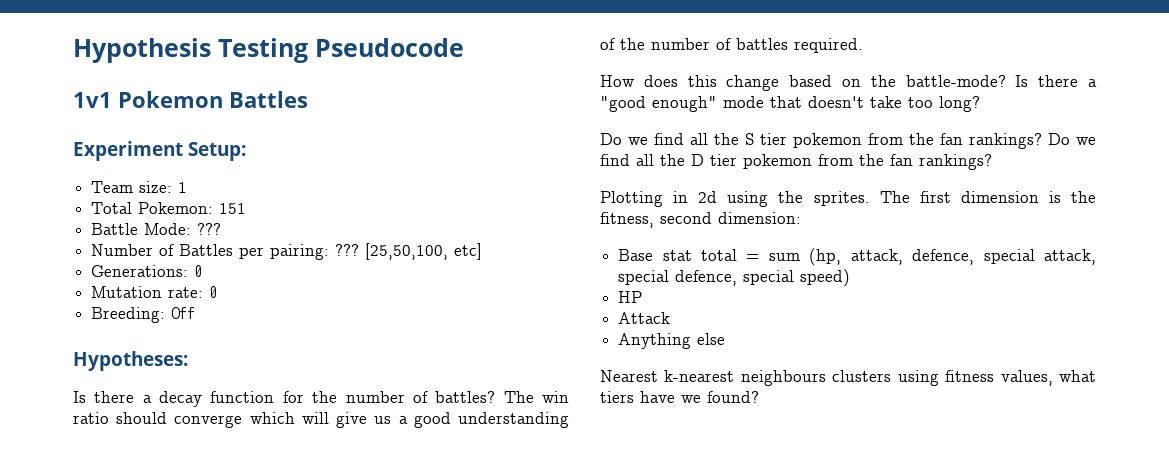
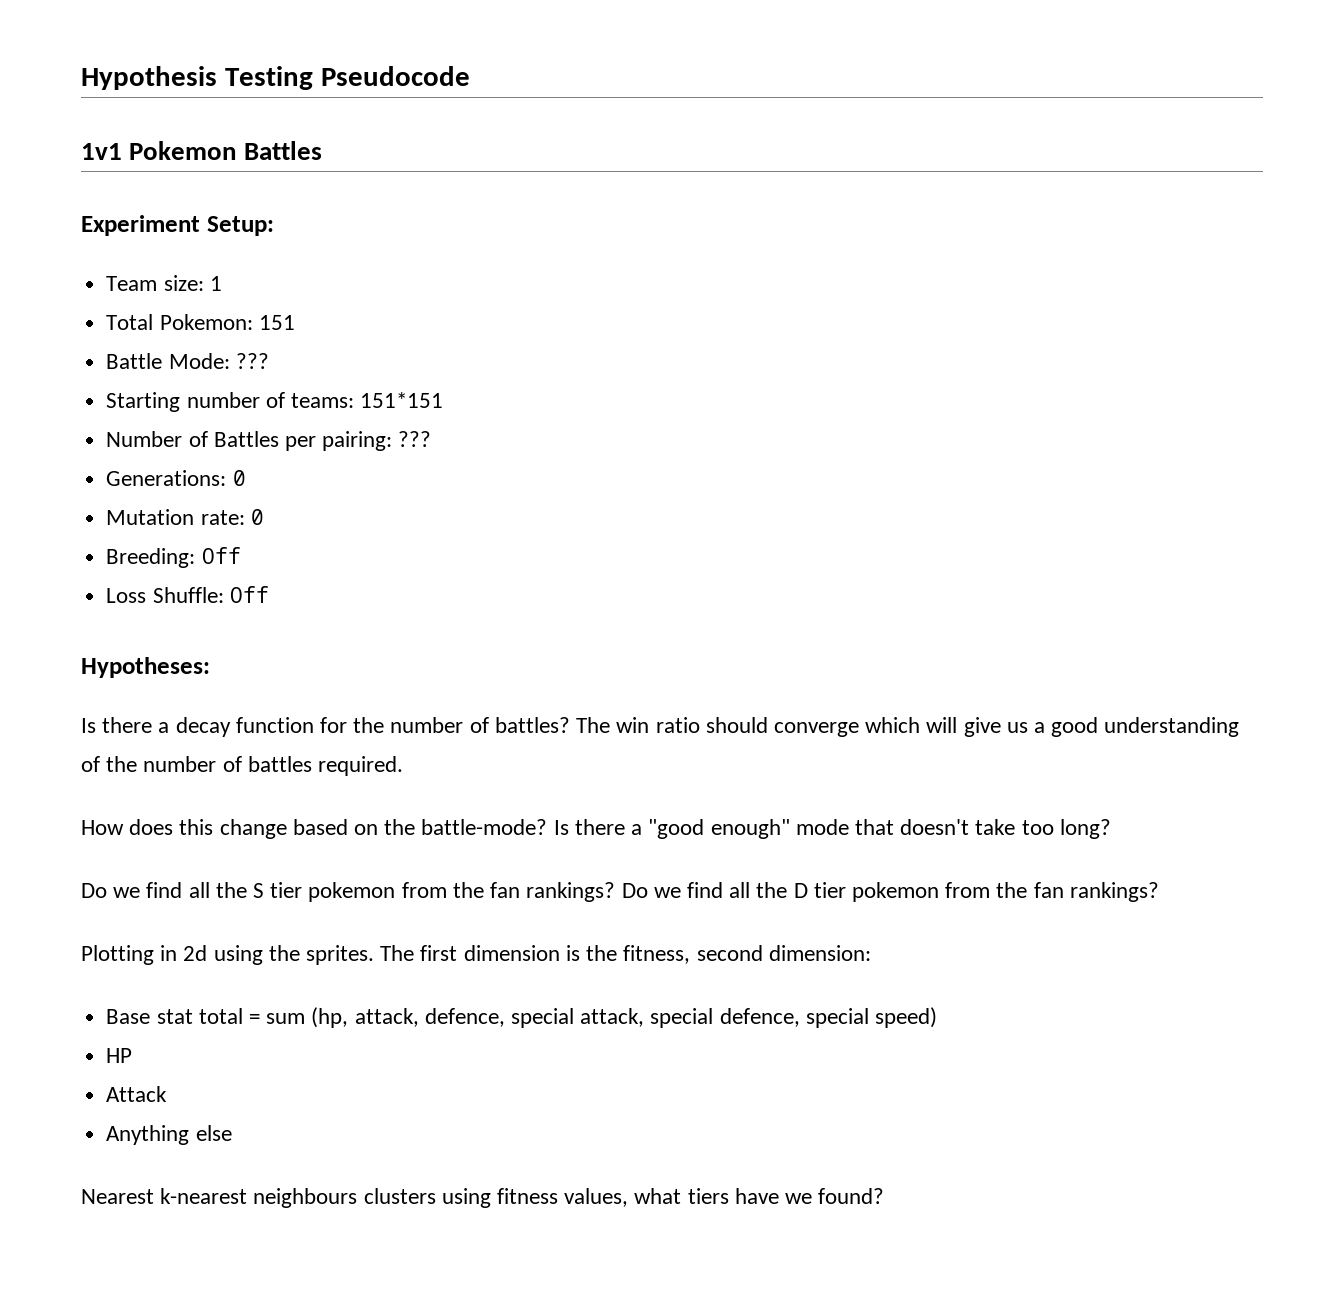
(222, 229) none -> [106,392,444,412] // Starting number of teams: 151*151
[365,243,483,260] [25,50,100, etc] -> (432, 439) none
(196, 313) none -> [106,586,269,603] // Loss Shuffle: Off

